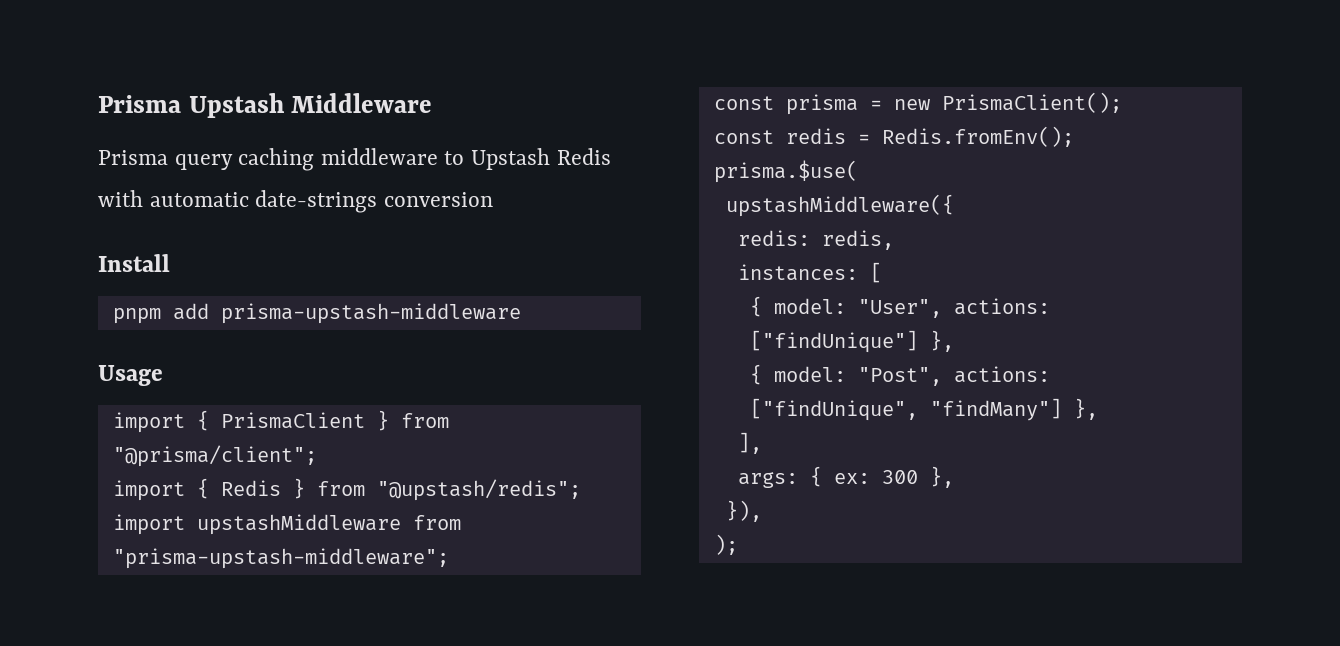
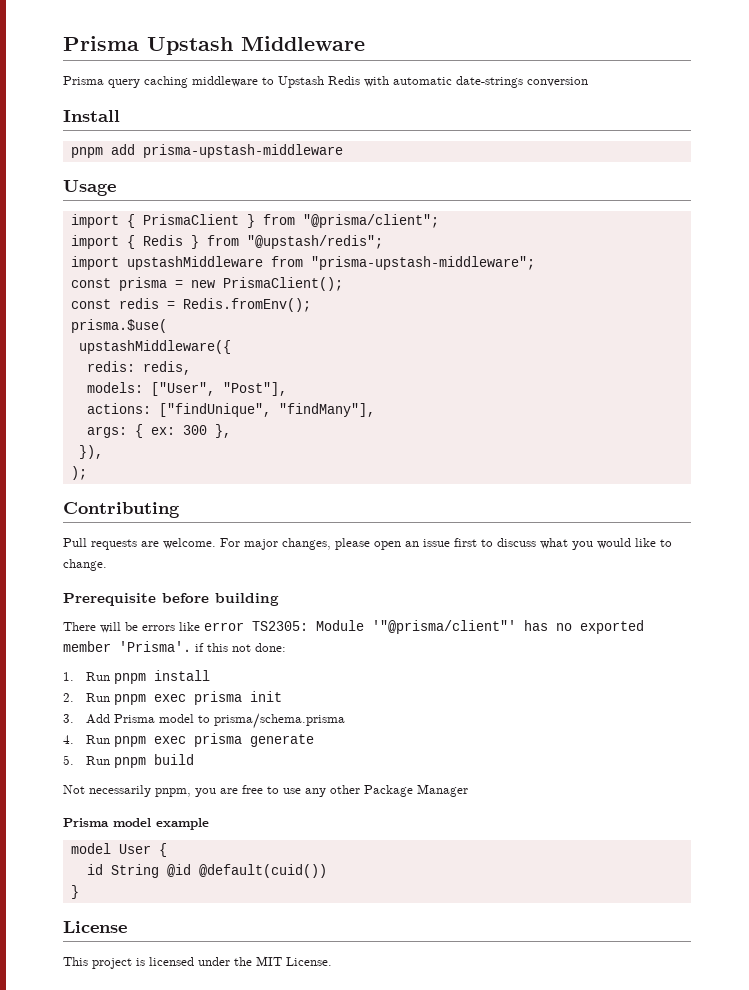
[737,262,882,283] [749,296,1050,318] [749,330,954,353] [749,364,1050,386] [749,398,1098,421] [737,432,762,454] instances: [ // { model: "User", actions: ["findUnique"] }, // { model: "Post", actions: ["findUnique", "findMany"] }, // ], -> [86,382,287,396] [86,403,375,417] models: ["User", "Post"], // actions: ["findUnique", "findMany"],
(738, 544) none -> [63,502,180,518] [63,538,672,550] [63,559,107,571] [63,593,279,606] [63,620,644,634] [63,641,286,652] [63,670,211,684] [63,691,283,705] [63,713,346,729] [63,733,315,747] [63,754,195,768] [63,784,468,797] [63,818,209,830] [70,843,167,857] [86,864,327,878] [70,885,79,899] [63,921,127,933] [63,956,332,969] // Contributing // Pull requests are welcome. For major changes, please open an issue first to discuss what you would like to change. // Prerequisite before building // There will be errors like error TS2305: Module '"@prisma/client"' has no exported member 'Prisma'. if this not done: // 1. Run pnpm install // 2. Run pnpm exec prisma init // 3. Add Prisma model to prisma/schema.prisma // 4. Run pnpm exec prisma generate // 5. Run pnpm build // Not necessarily pnpm, you are free to use any other Package Manager // Prisma model example // model User { // id String @id @default(cuid()) // } // License // This project is licensed under the MIT License.

